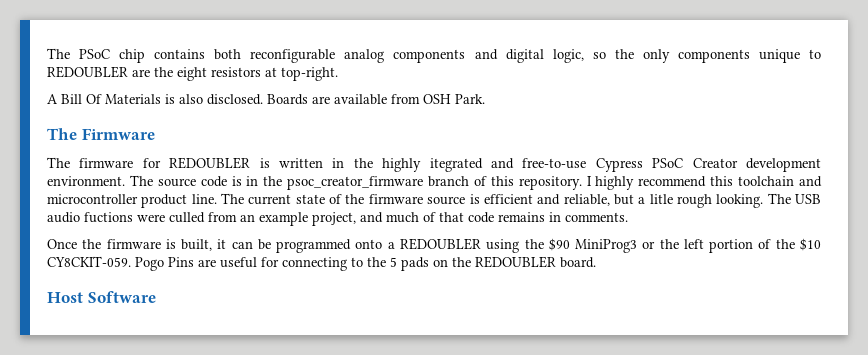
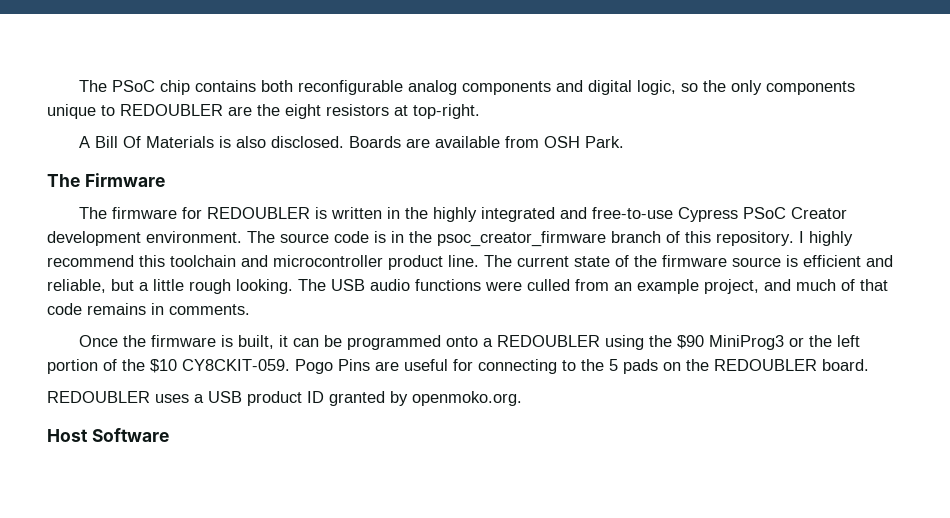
[429,158,483,172] itegrated -> [480,207,555,222] integrated
[649,194,673,204] litle -> [153,279,184,291] little
[84,212,133,223] fuctions -> [415,279,481,291] functions
(596, 262) none -> [47,391,522,406] // REDOUBLER uses a USB product ID granted by openmoko.org.

